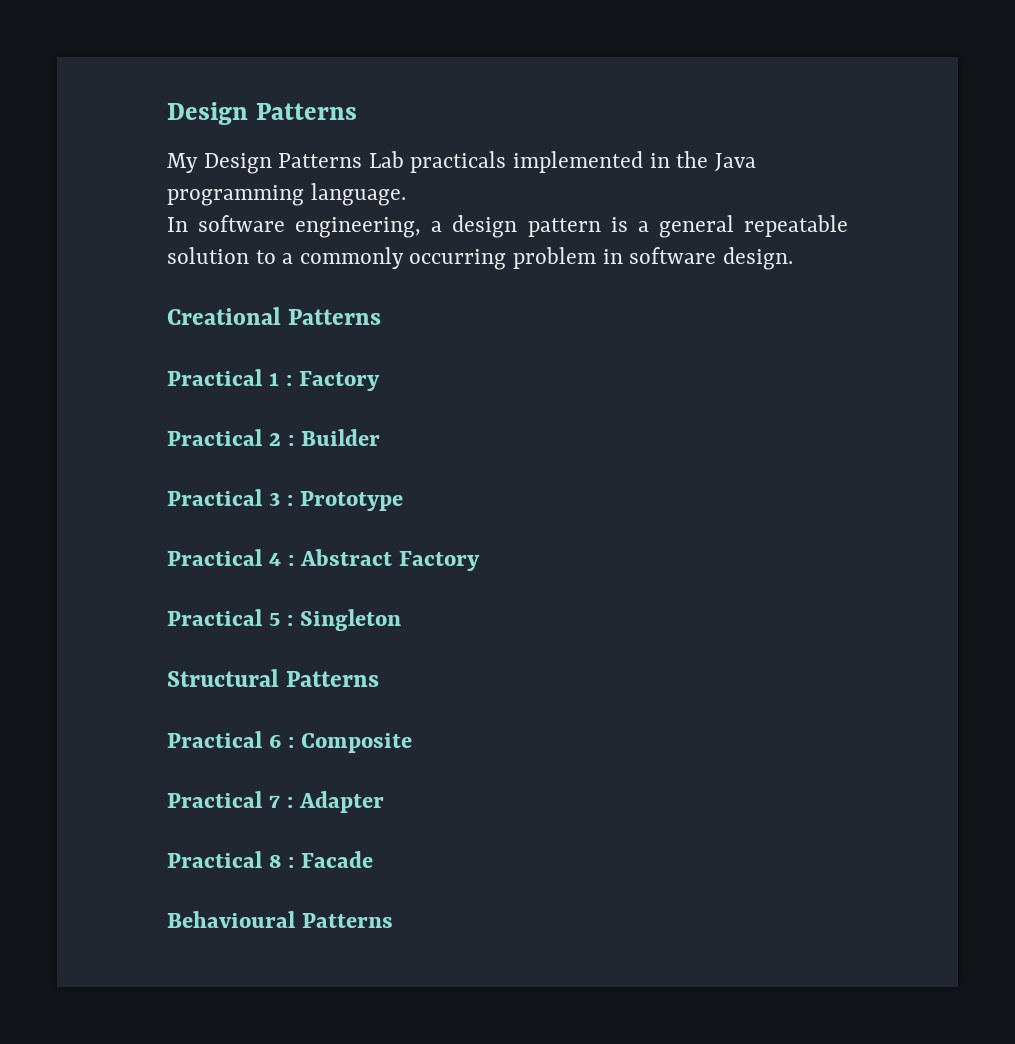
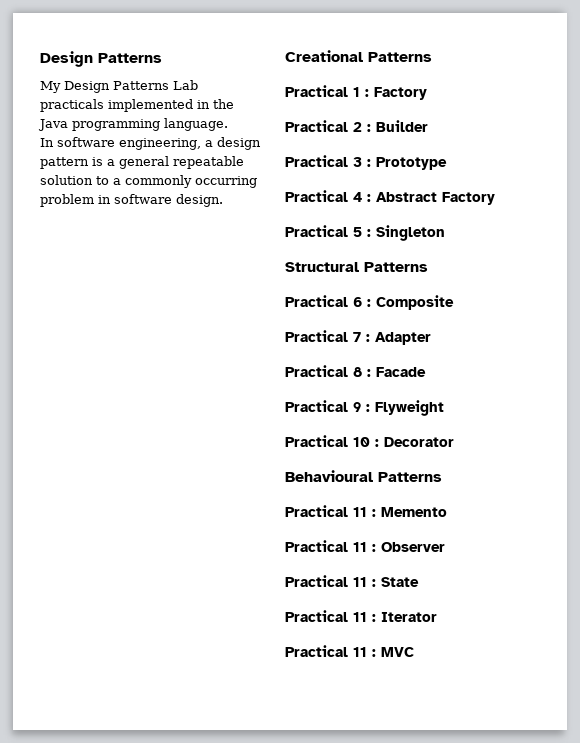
[167,911,393,928] Behavioural Patterns -> [285,400,444,416] [285,435,454,447] [285,470,442,482] [285,505,447,517] [285,540,445,552] [285,575,419,587] [285,610,437,622] [285,645,414,657] Practical 9 : Flyweight // Practical 10 : Decorator // Behavioural Patterns // Practical 11 : Memento // Practical 11 : Observer // Practical 11 : State // Practical 11 : Iterator // Practical 11 : MVC

